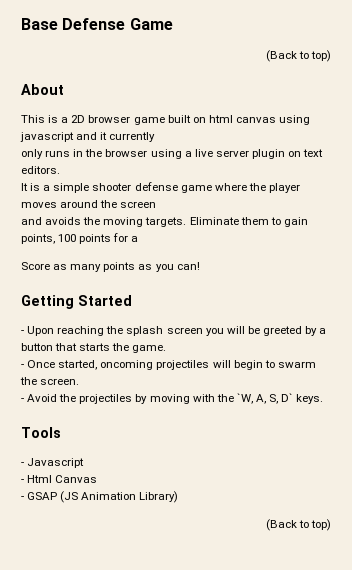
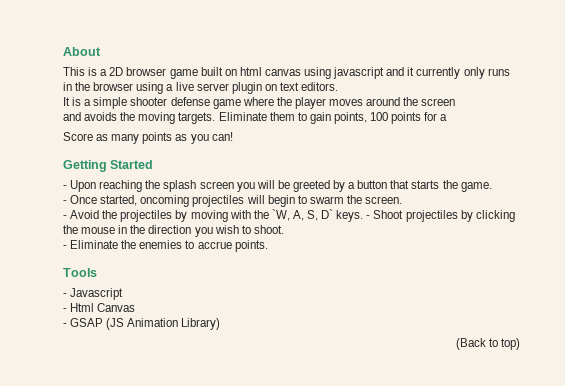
[21,18,173,30] [265,50,331,62] Base Defense Game // (Back to top) // -> (63, 51) none
(156, 137) // -> (461, 73) none
(324, 399) none -> [366,210,515,222] [63,225,284,237] [63,240,268,252] - Shoot projectiles by clicking the mouse in the direction you wish to shoot. // - Eliminate the enemies to accrue points.

